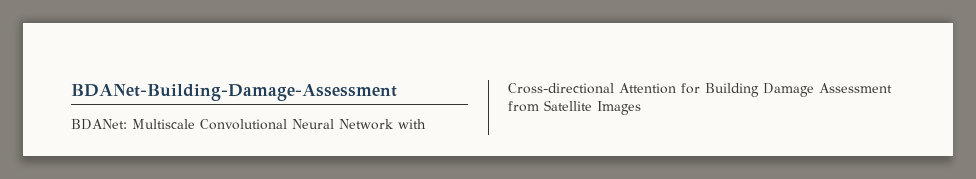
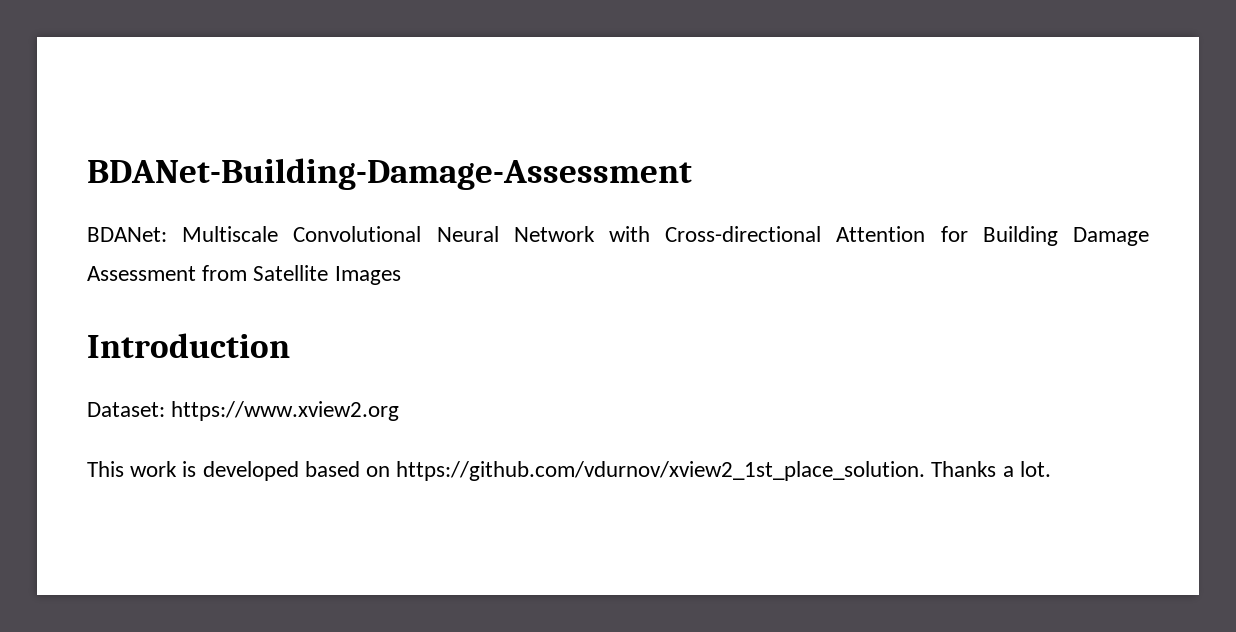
(641, 108) none -> [87,333,290,358] [87,401,400,421] [87,461,1051,481] // Introduction // Dataset: https://www.xview2.org // This work is developed based on https://github.com/vdurnov/xview2_1st_place_solution. Thanks a lot.

